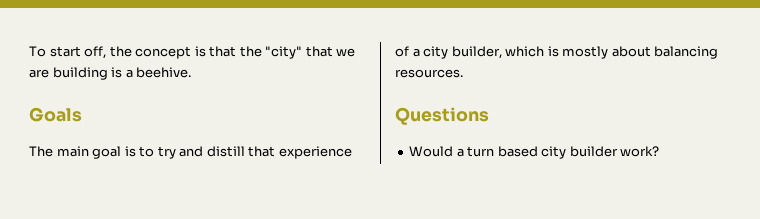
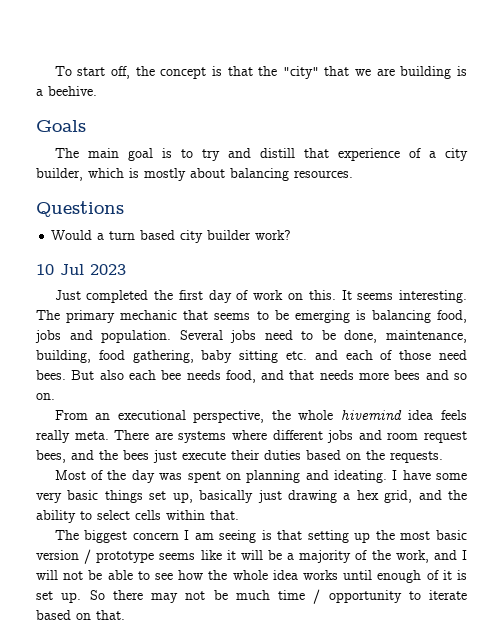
(660, 151) none -> [36,264,126,275] [54,290,467,303] [36,310,468,323] [35,330,467,343] [36,350,468,363] [36,370,468,383] [36,393,55,400] [54,410,467,423] [36,430,468,443] [36,450,443,463] [54,470,468,483] [36,490,468,503] [36,510,239,523] [54,530,467,543] [36,549,468,564] [36,570,467,583] [36,589,467,604] [36,610,125,620] // 10 Jul 2023 // Just completed the first day of work on this. It seems interesting. The primary mechanic that seems to be emerging is balancing food, jobs and population. Several jobs need to be done, maintenance, building, food gathering, baby sitting etc. and each of those need bees. But also each bee needs food, and that needs more bees and so on. // From an executional perspective, the whole hivemind idea feels really meta. There are systems where different jobs and room request bees, and the bees just execute their duties based on the requests. // Most of the day was spent on planning and ideating. I have some very basic things set up, basically just drawing a hex grid, and the ability to select cells within that. // The biggest concern I am seeing is that setting up the most basic version / prototype seems like it will be a majority of the work, and I will not be able to see how the whole idea works until enough of it is set up. So there may not be much time / opportunity to iterate based on that.

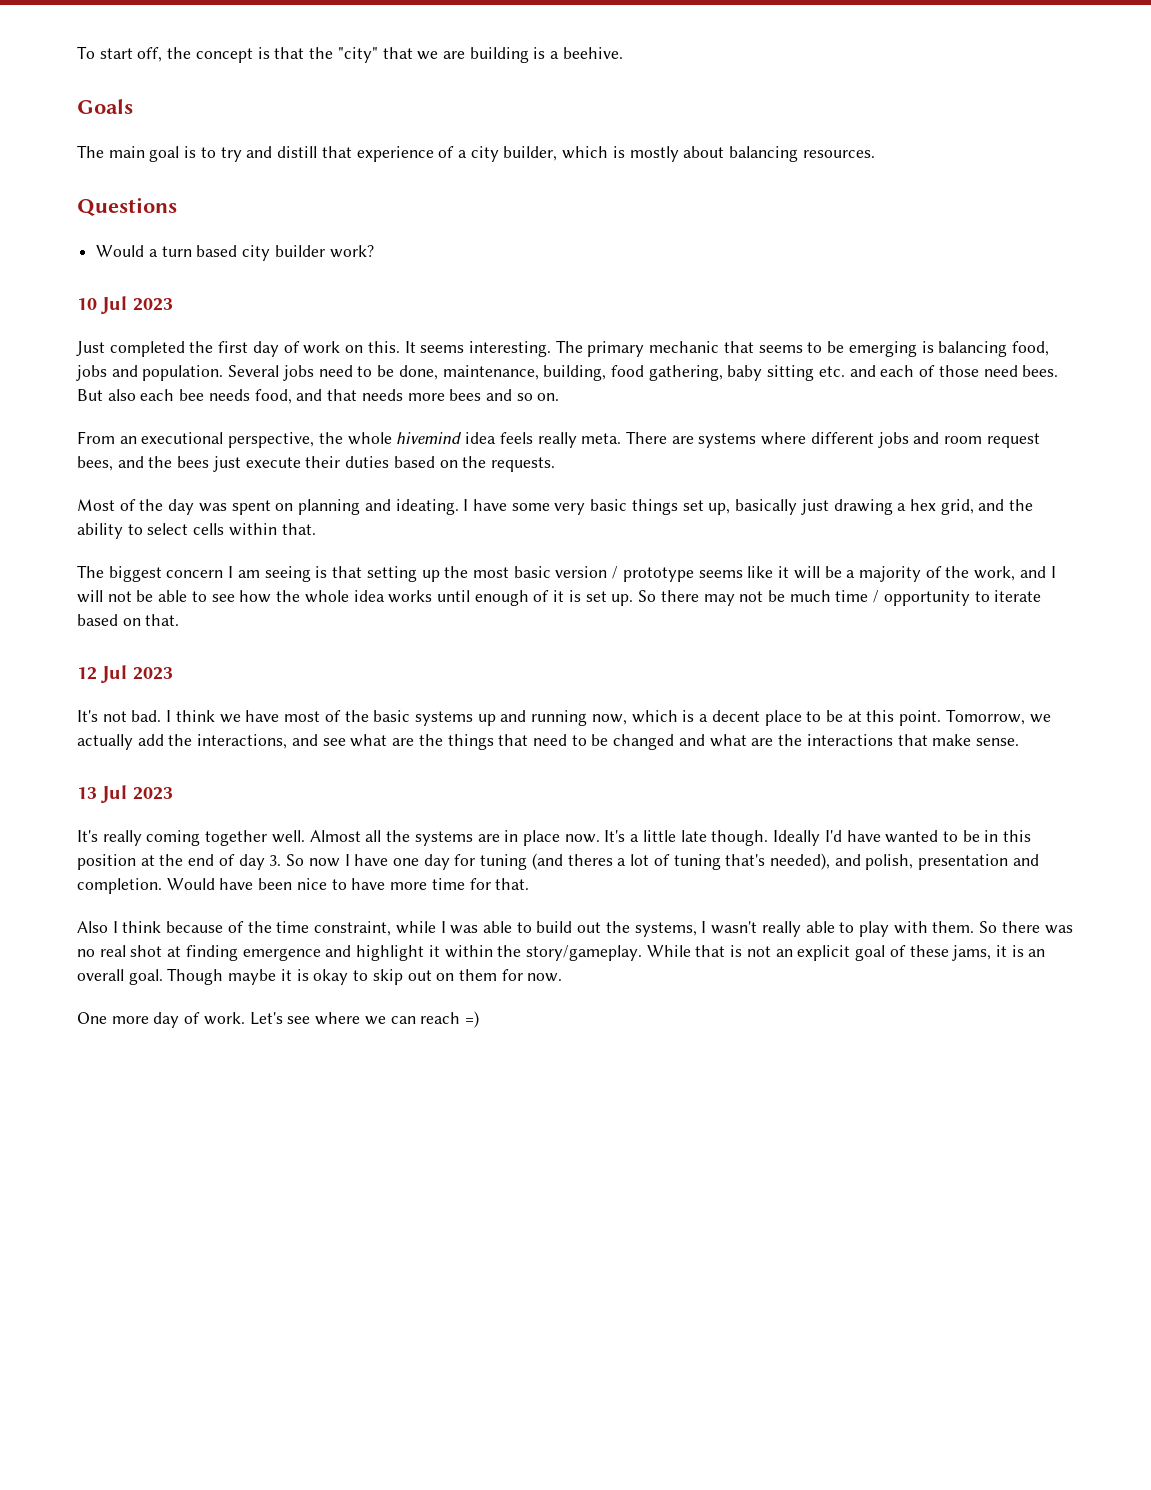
(125, 615) none -> [77,665,173,683] [77,709,1051,726] [77,734,1019,750] [77,785,173,803] [77,830,1032,846] [77,853,1039,870] [77,878,530,894] [77,921,1073,937] [77,945,1046,961] [77,968,563,985] [77,1011,479,1028] // 12 Jul 2023 // It's not bad. I think we have most of the basic systems up and running now, which is a decent place to be at this point. Tomorrow, we actually add the interactions, and see what are the things that need to be changed and what are the interactions that make sense. // 13 Jul 2023 // It's really coming together well. Almost all the systems are in place now. It's a little late though. Ideally I'd have wanted to be in this position at the end of day 3. So now I have one day for tuning (and theres a lot of tuning that's needed), and polish, presentation and completion. Would have been nice to have more time for that. // Also I think because of the time constraint, while I was able to build out the systems, I wasn't really able to play with them. So there was no real shot at finding emergence and highlight it within the story/gameplay. While that is not an explicit goal of these jams, it is an overall goal. Though maybe it is okay to skip out on them for now. // One more day of work. Let's see where we can reach =)

